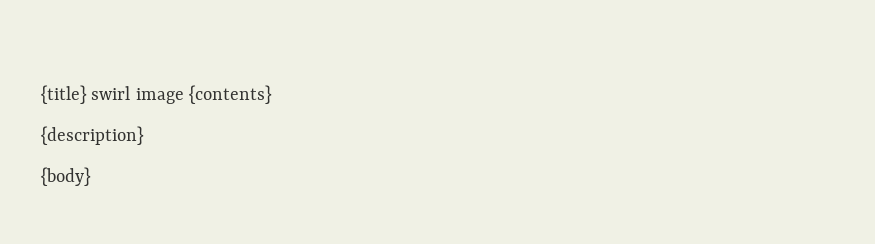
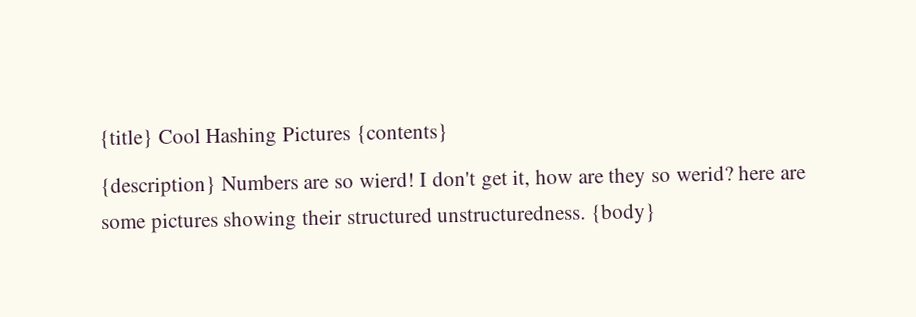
[91,86,184,104] swirl image -> [157,125,352,149] Cool Hashing Pictures
(144, 135) // -> [220,164,807,191] [101,204,587,234] Numbers are so wierd! I don't get it, how are they so werid? here are some pictures showing their structured unstructuredness.

